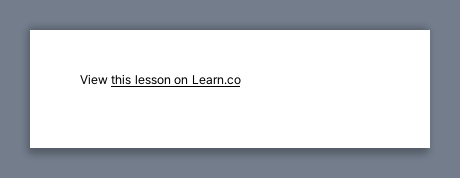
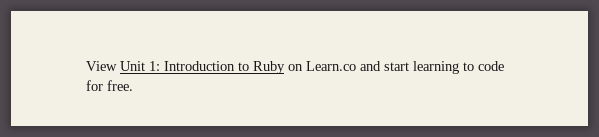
[111,74,241,85] this lesson on Learn.co -> [120,61,504,74] [86,80,133,91] Unit 1: Introduction to Ruby on Learn.co and start learning to code for free.

